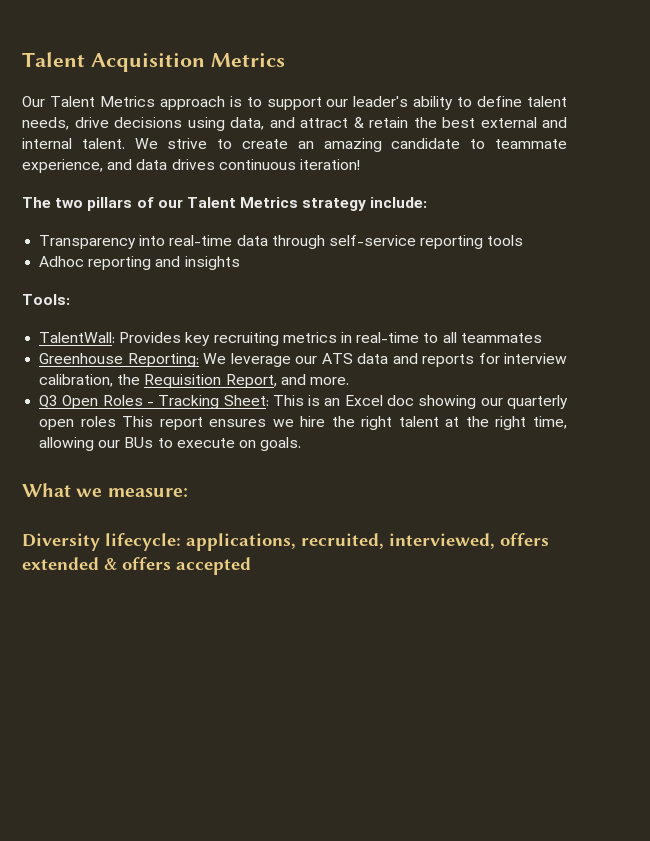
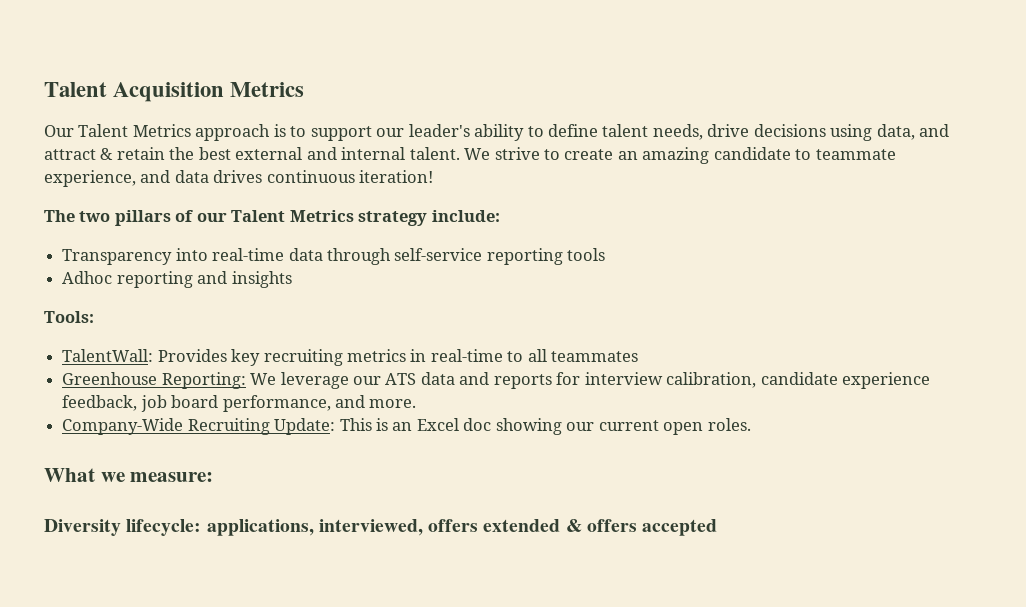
[117,374,349,388] [39,395,269,409] the Requisition Report, and more. // Q3 Open Roles - Tracking Sheet: -> [760,372,931,389] [62,395,417,412] [62,418,336,435] candidate experience feedback, job board performance, and more. // Company-Wide Recruiting Update:
[507,395,569,409] [39,416,568,430] [39,437,302,451] quarterly open roles This report ensures we hire the right talent at the right time, allowing our BUs to execute on goals. -> [598,418,751,435] current open roles.
[301,533,384,549] recruited, -> (314, 527) none

